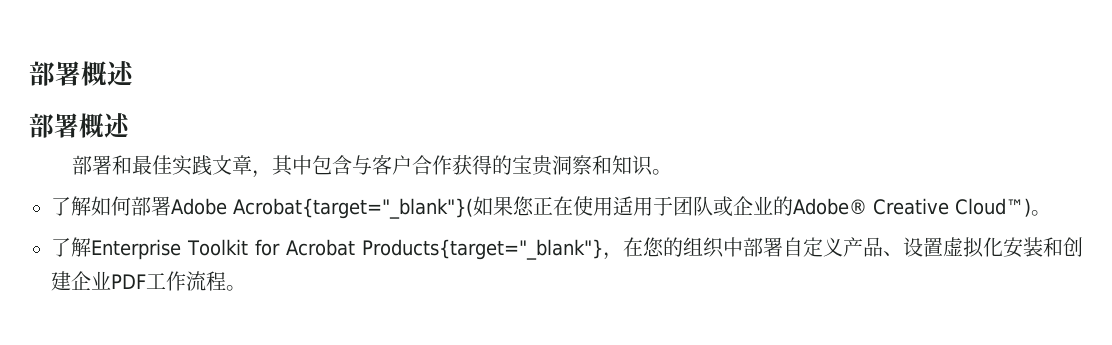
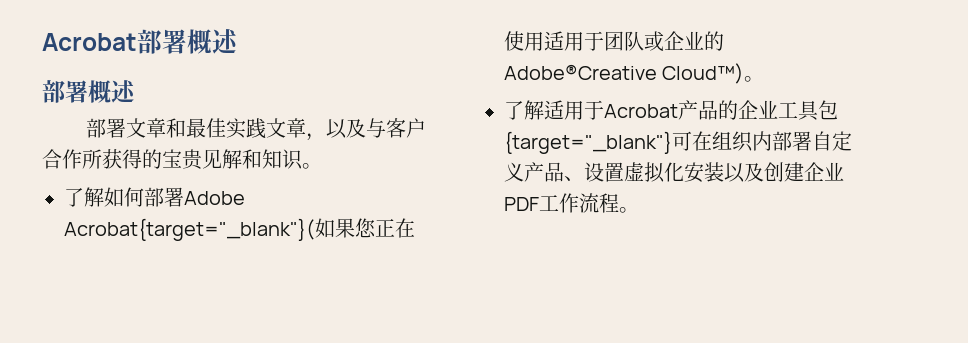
(29, 73) none -> [42,33,137,51] Acrobat
(113, 165) none -> [125,118,166,138] 文章
[272,155,353,176] 其中包含 -> [325,119,366,139] 以及
(453, 165) none -> [82,149,102,169] 所
[552,155,593,175] 洞察 -> [202,149,242,169] 见解
[793,198,949,215] Adobe® Creative -> [504,64,657,80] Adobe®Creative
[91,237,743,260] Enterprise Toolkit for Acrobat Products{target="_blank"}，在您的组织中 -> [544,100,838,121] [504,131,772,154] 适用于Acrobat产品的企业工具包{target="_blank"}可在组织内
[1043,237,1063,257] 和 -> [724,163,764,183] 以及

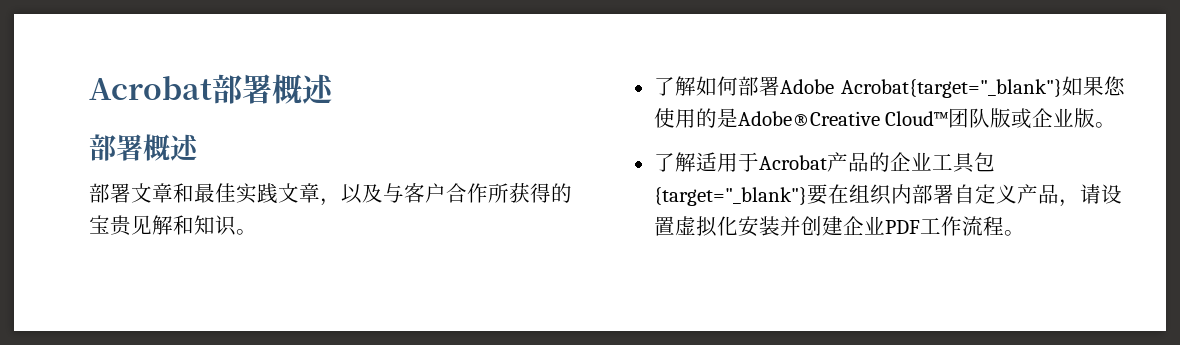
[64,218,415,241] [504,31,724,52] [504,63,745,84] Acrobat{target="_blank"}(如果您正在使用适用于团队或企业的Adobe®Creative Cloud™) -> [841,76,1125,98] [653,108,1096,129] Acrobat{target="_blank"}如果您使用的是Adobe®Creative Cloud™团队版或企业版
[672,131,692,151] 可 -> [806,184,828,205] 要
[564,176,584,181] 、 -> [1058,184,1101,207] ，请
[724,163,764,183] 以及 -> [779,216,801,236] 并

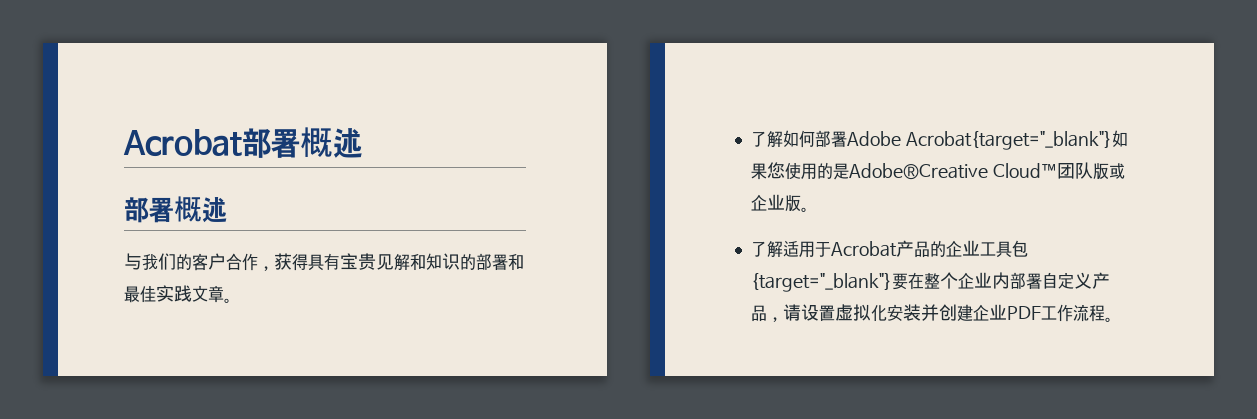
[89,183,572,206] [89,215,236,236] 部署文章和最佳实践文章，以及与客户合作所获得的宝贵见解和知识 -> [124,253,524,271] [124,285,224,303] 与我们的客户合作，获得具有宝贵见解和知识的部署和最佳实践文章
[848,184,891,205] 组织 -> [923,272,992,289] 整个企业

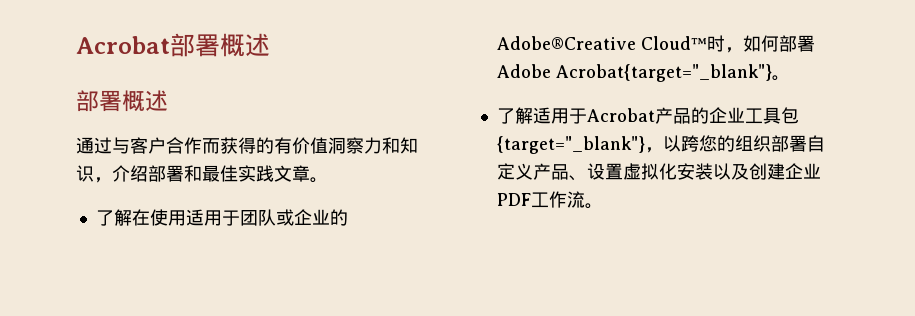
[124,253,476,271] 与我们的客户合作，获得具有宝贵见解和知识的 -> [76,137,418,154] [76,165,148,183] 通过与客户合作而获得的有价值洞察力和知识，介绍
[782,130,1128,150] [750,162,1125,180] [750,194,801,212] 如何部署Adobe Acrobat{target="_blank"}如果您使用的是Adobe®Creative Cloud™团队版或企业版 -> [131,209,348,226] [496,35,815,53] [496,64,772,82] 在使用适用于团队或企业的Adobe®Creative Cloud™时，如何部署Adobe Acrobat{target="_blank"}
[891,272,1010,290] 要在整个企业内 -> [644,135,771,153] ，以跨您的组织
[766,304,801,322] ，请 -> [568,175,587,181] 、
[920,304,939,321] 并 -> [712,163,749,180] 以及
[1088,305,1105,322] 程 -> (585, 199) none

